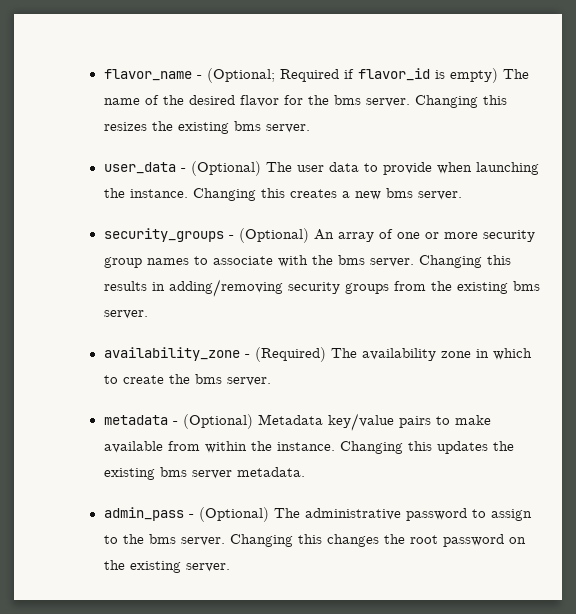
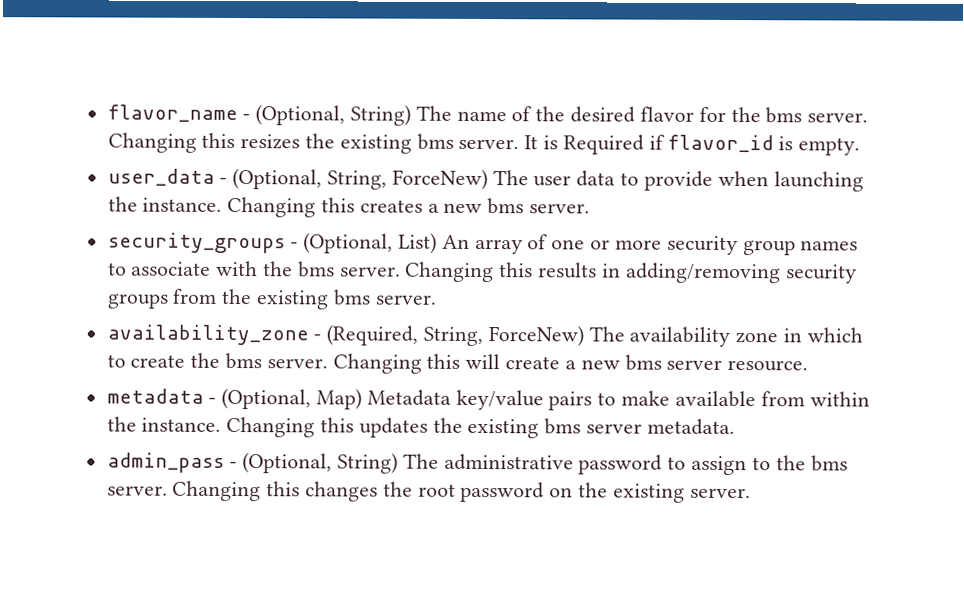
[206,68,498,83] (Optional; Required if flavor_id is empty) -> [255,104,412,126] (Optional, String)
(310, 128) none -> [524,134,861,156] It is Required if flavor_id is empty.
[190,161,261,176] (Optional) -> [232,167,488,191] (Optional, String, ForceNew)
[238,228,309,243] (Optional) -> [303,232,438,254] (Optional, List)
[254,347,326,362] (Required) -> [326,324,584,347] (Required, String, ForceNew)
(271, 381) none -> [332,353,809,374] Changing this will create a new bms server resource.
[182,414,253,429] (Optional) -> [221,387,363,410] (Optional, Map)
[198,507,269,522] (Optional) -> [242,452,399,474] (Optional, String)

